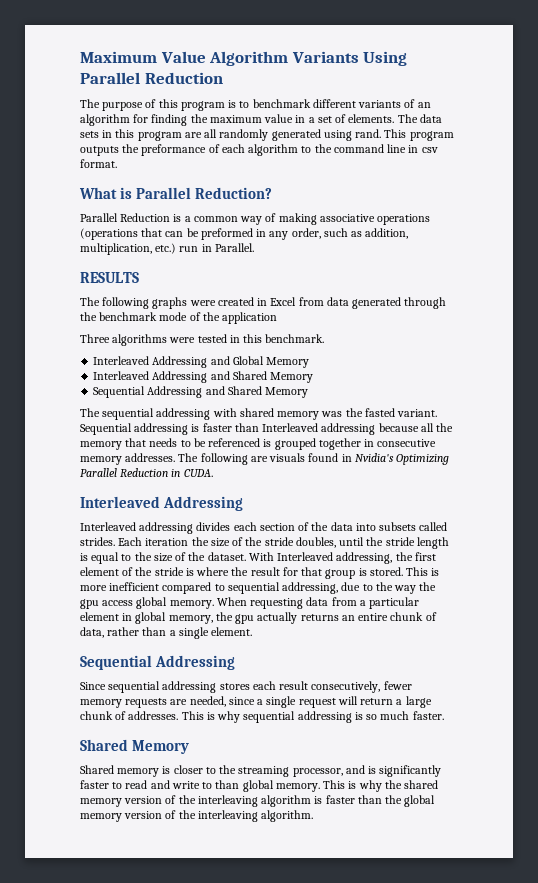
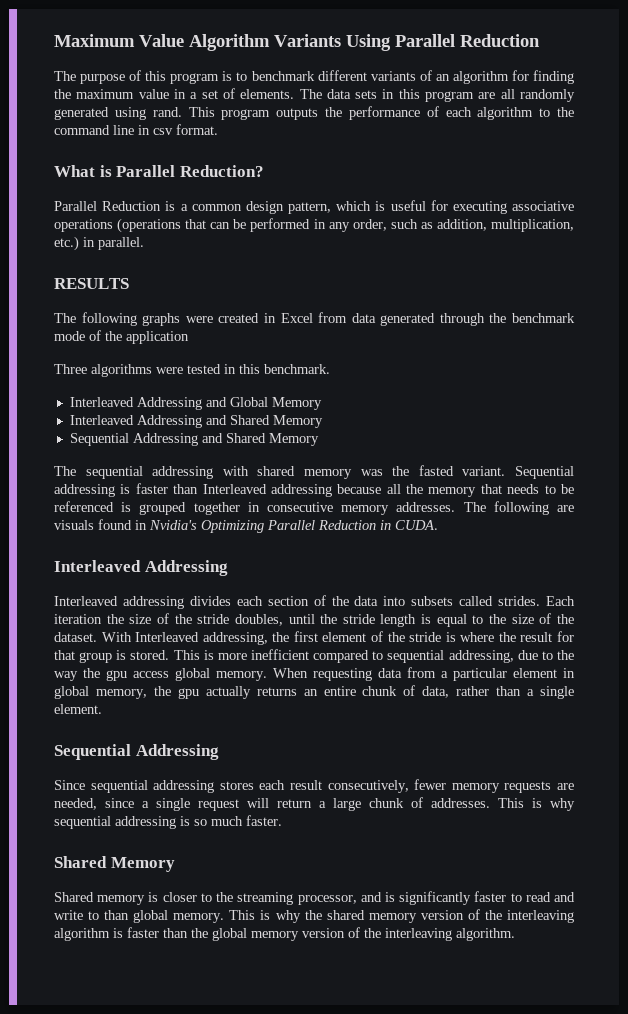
[141,144,207,156] preformance -> [348,106,420,120] performance
[240,213,317,225] way of making -> [245,200,507,214] design pattern, which is useful for executing
[200,228,253,240] preformed -> [250,218,311,232] performed
[179,243,254,252] run in Parallel. -> [83,237,144,250] in parallel.

